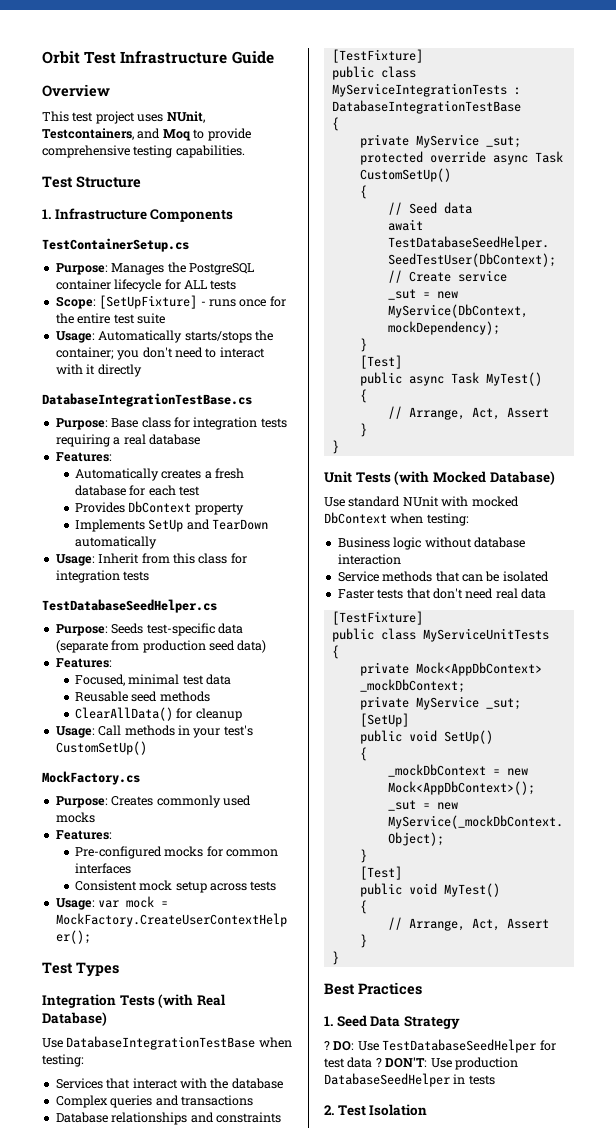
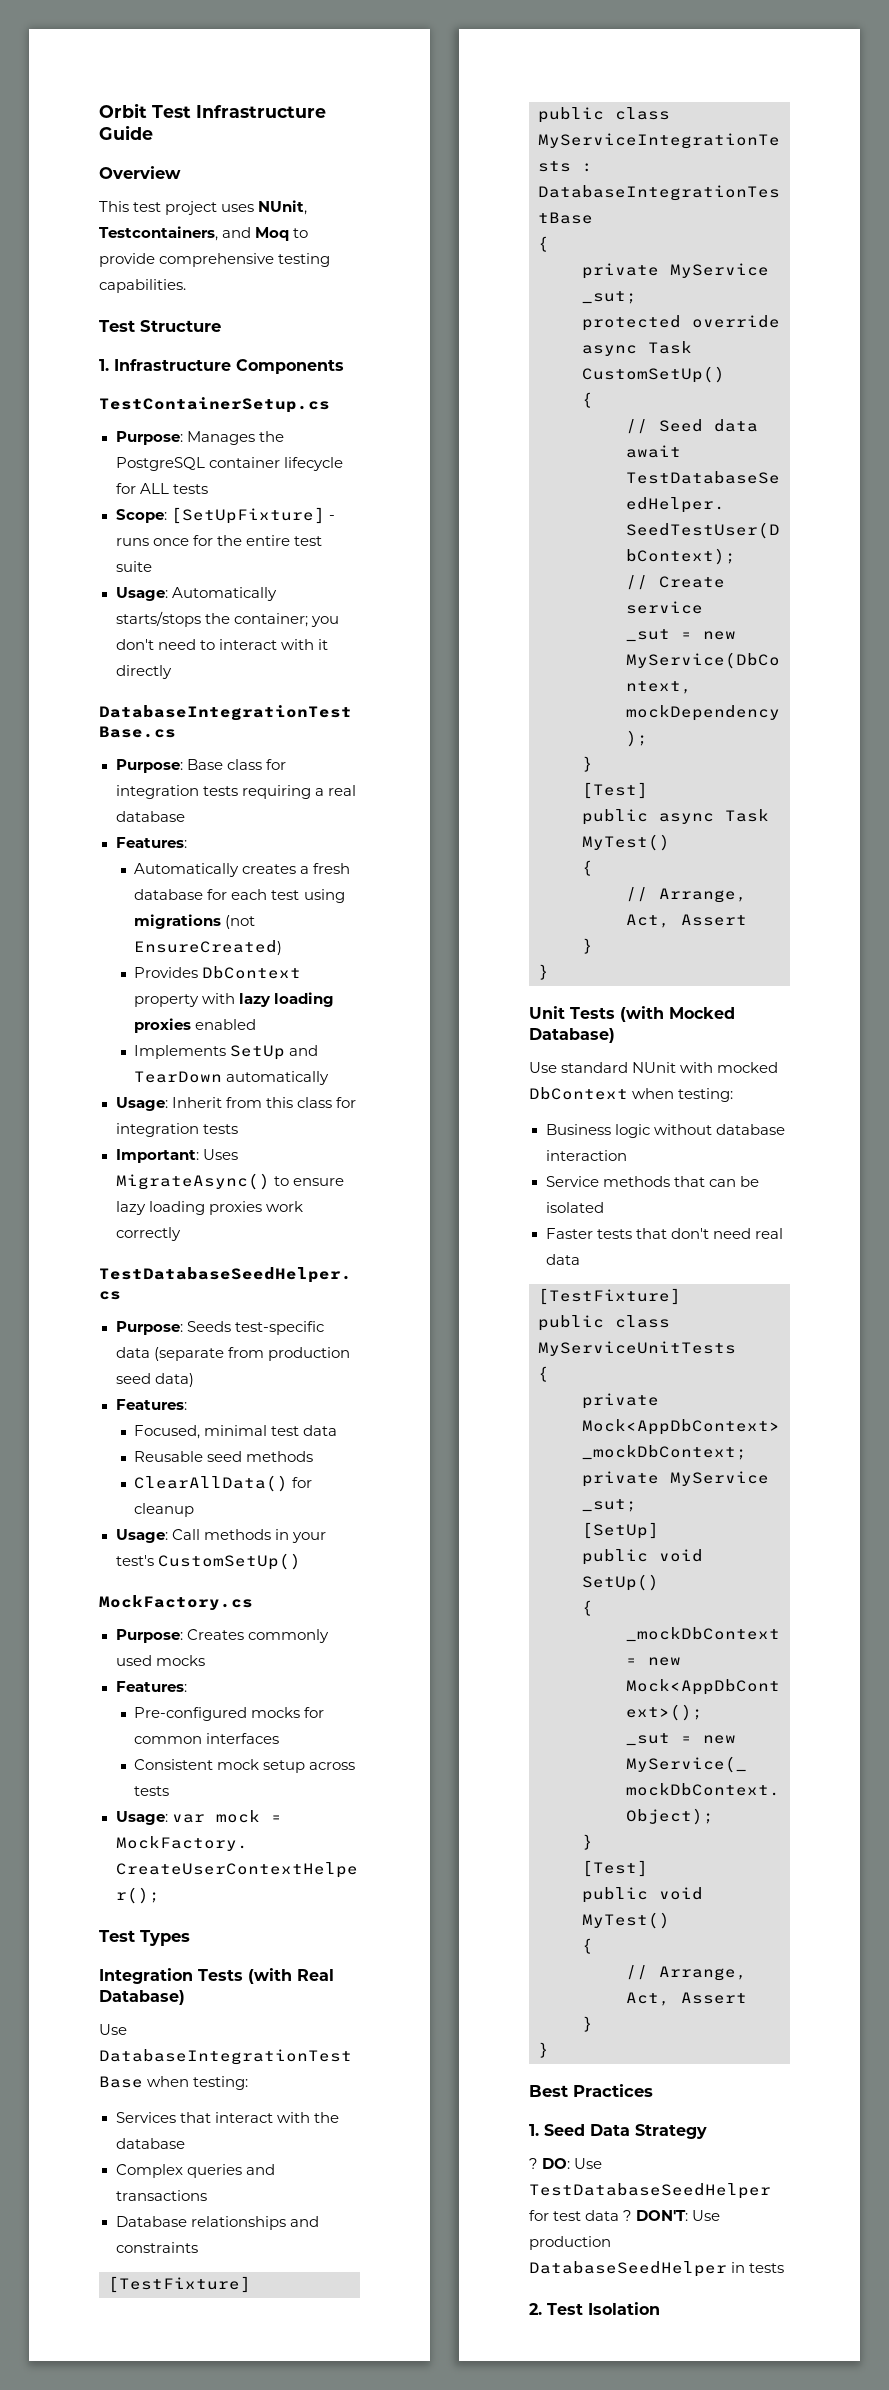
(200, 491) none -> [303,889,345,903] [134,914,256,929] [134,940,283,955] using migrations (not EnsureCreated)
(244, 509) none -> [202,992,335,1007] [134,1018,257,1033] with lazy loading proxies enabled
(150, 576) none -> [115,1149,238,1163] [115,1173,344,1190] [115,1201,303,1215] [115,1227,181,1241] // Important: Uses MigrateAsync() to ensure lazy loading proxies work correctly

